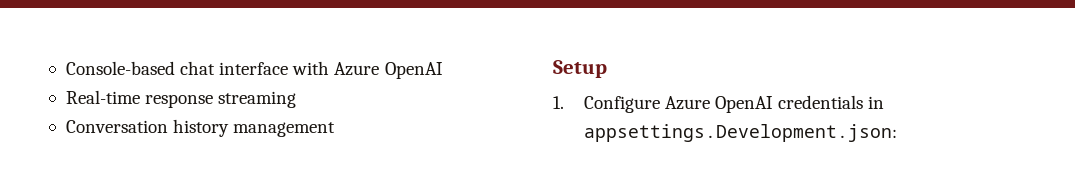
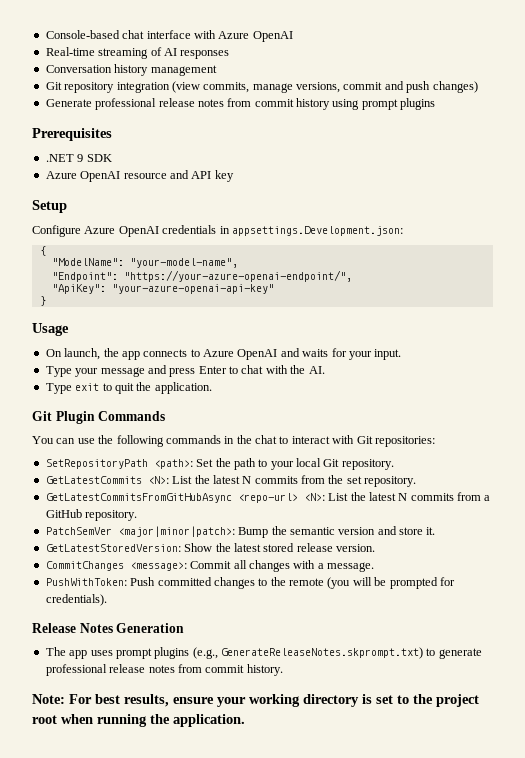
[145,94,214,108] response -> (95, 51) none
(297, 99) none -> [150,47,230,59] of AI responses
(336, 129) none -> [45,81,478,93] [45,98,436,110] [32,128,112,141] [45,154,112,162] [45,170,234,182] // Git repository integration (view commits, manage versions, commit and push changes) // Generate professional release notes from commit history using prompt plugins // Prerequisites // .NET 9 SDK // Azure OpenAI resource and API key
[553,96,564,109] 1. -> (67, 206) none
(897, 133) none -> [39,246,46,256] [51,258,238,268] [51,270,352,282] [51,284,274,294] [39,296,46,306] [32,323,69,336] [45,348,402,360] [45,365,325,377] [45,382,212,394] [32,411,166,424] [32,435,435,447] [45,458,394,470] [45,475,417,487] [45,492,491,503] [45,509,138,521] [45,526,436,538] [45,543,375,552] [45,560,374,572] [45,577,455,589] [45,594,107,606] [32,623,185,633] [45,647,482,659] [45,664,283,676] [32,694,479,707] [32,714,245,727] // { // "ModelName": "your-model-name", // "Endpoint": "https://your-azure-openai-endpoint/", // "ApiKey": "your-azure-openai-api-key" // } // Usage // On launch, the app connects to Azure OpenAI and waits for your input. // Type your message and press Enter to chat with the AI. // Type exit to quit the application. // Git Plugin Commands // You can use the following commands in the chat to interact with Git repositories: // SetRepositoryPath <path>: Set the path to your local Git repository. // GetLatestCommits <N>: List the latest N commits from the set repository. // GetLatestCommitsFromGitHubAsync <repo-url> <N>: List the latest N commits from a GitHub repository. // PatchSemVer <major|minor|patch>: Bump the semantic version and store it. // GetLatestStoredVersion: Show the latest stored release version. // CommitChanges <message>: Commit all changes with a message. // PushWithToken: Push committed changes to the remote (you will be prompted for credentials). // Release Notes Generation // The app uses prompt plugins (e.g., GenerateReleaseNotes.skprompt.txt) to generate professional release notes from commit history. // Note: For best results, ensure your working directory is set to the project root when running the application.

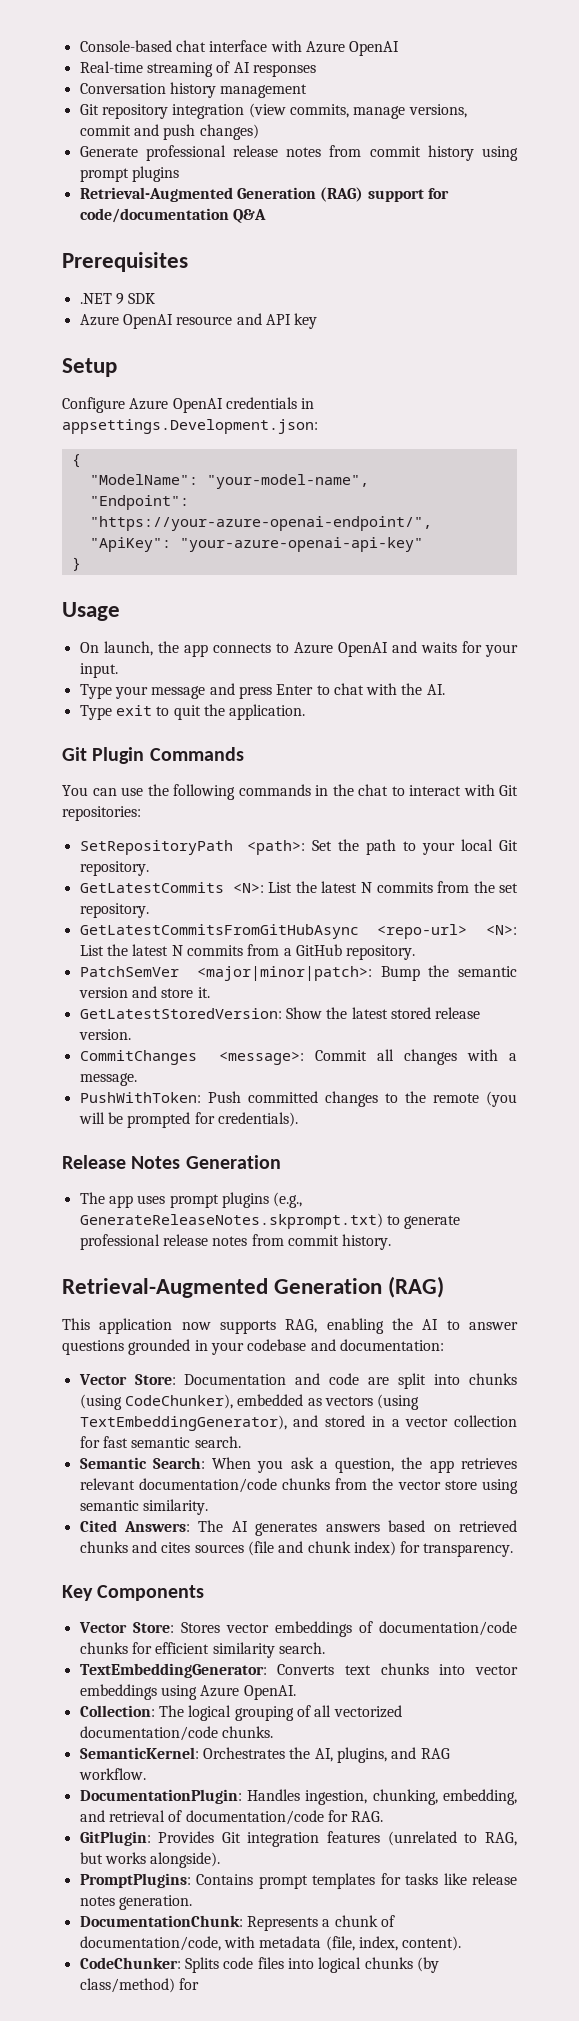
(436, 104) none -> [79,187,449,202] [79,208,266,223] // Retrieval-Augmented Generation (RAG) support for code/documentation Q&A
[32,694,479,707] [32,714,245,727] Note: For best results, ensure your working directory is set to the project root when running the application. -> [62,1276,445,1298] [62,1318,518,1334] [62,1339,444,1355] [78,1373,517,1389] [79,1394,420,1410] [79,1415,517,1431] [79,1436,241,1448] [79,1457,517,1473] [79,1478,518,1494] [79,1499,208,1515] [79,1520,517,1536] [79,1541,514,1557] [62,1585,205,1601] [78,1621,517,1637] [79,1642,325,1658] [79,1663,518,1678] [79,1684,296,1700] [79,1705,402,1721] [79,1726,273,1741] [79,1747,450,1763] [78,1768,146,1780] [79,1789,517,1805] [79,1810,384,1825] [79,1831,517,1847] [79,1852,221,1868] [79,1873,517,1889] [79,1895,192,1910] [79,1915,395,1931] [79,1936,462,1951] [79,1957,439,1973] [79,1978,199,1993] Retrieval-Augmented Generation (RAG) // This application now supports RAG, enabling the AI to answer questions grounded in your codebase and documentation: // Vector Store: Documentation and code are split into chunks (using CodeChunker), embedded as vectors (using TextEmbeddingGenerator), and stored in a vector collection for fast semantic search. // Semantic Search: When you ask a question, the app retrieves relevant documentation/code chunks from the vector store using semantic similarity. // Cited Answers: The AI generates answers based on retrieved chunks and cites sources (file and chunk index) for transparency. // Key Components // Vector Store: Stores vector embeddings of documentation/code chunks for efficient similarity search. // TextEmbeddingGenerator: Converts text chunks into vector embeddings using Azure OpenAI. // Collection: The logical grouping of all vectorized documentation/code chunks. // SemanticKernel: Orchestrates the AI, plugins, and RAG workflow. // DocumentationPlugin: Handles ingestion, chunking, embedding, and retrieval of documentation/code for RAG. // GitPlugin: Provides Git integration features (unrelated to RAG, but works alongside). // PromptPlugins: Contains prompt templates for tasks like release notes generation. // DocumentationChunk: Represents a chunk of documentation/code, with metadata (file, index, content). // CodeChunker: Splits code files into logical chunks (by class/method) for

